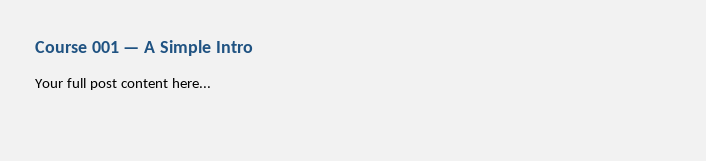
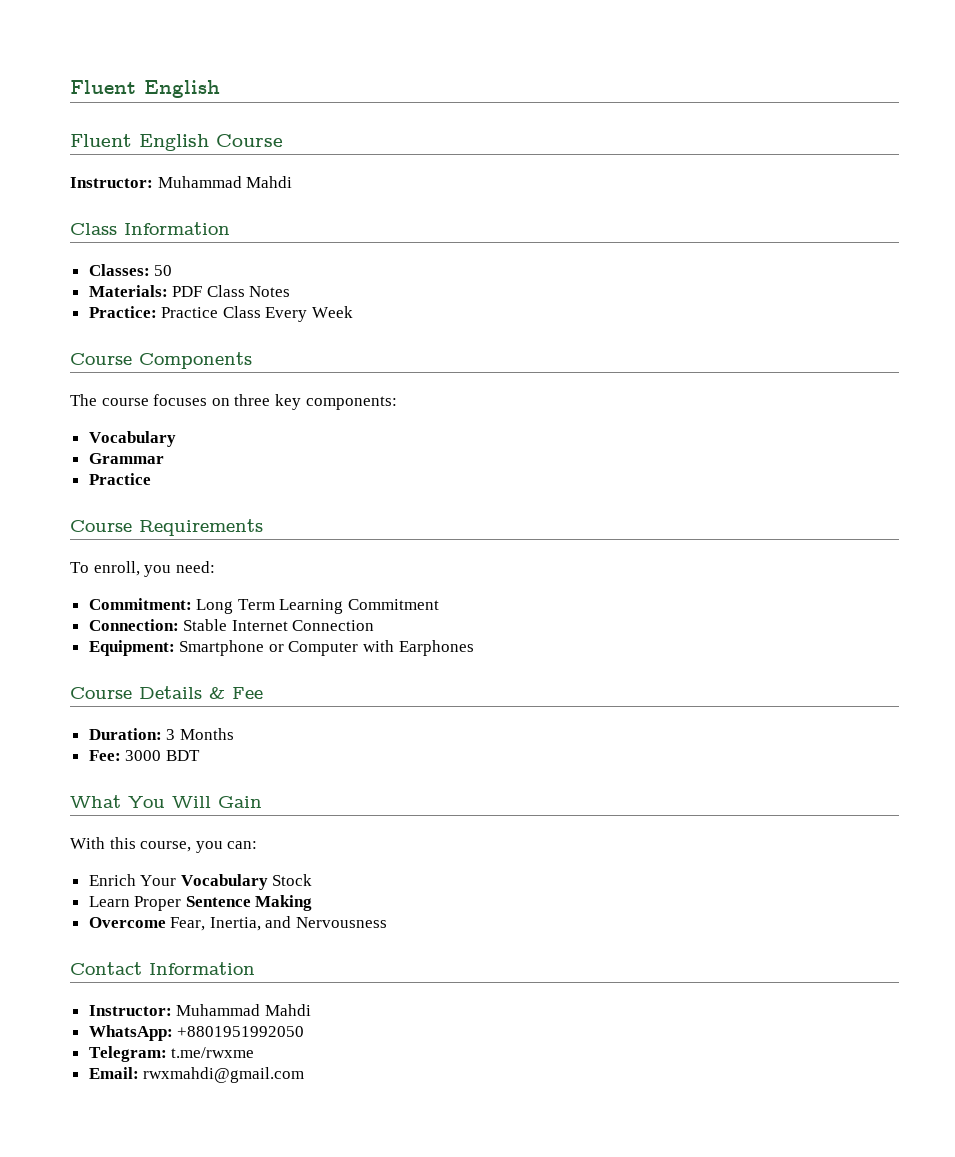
[35,40,253,56] [35,78,211,90] Course 001 — A Simple Intro // Your full post content here... -> [70,80,220,98] [70,134,283,151] [70,176,293,188] [70,222,230,235] [88,264,173,276] [88,285,291,297] [88,306,354,322] [70,352,252,369] [70,394,397,410] [88,431,176,447] [88,453,164,464] [88,473,151,485] [70,519,263,536] [70,561,215,577] [88,598,440,614] [88,619,375,631] [88,640,474,656] [70,686,263,699] [88,728,234,740] [88,750,200,761] [70,795,262,808] [70,837,258,853] [88,874,313,890] [88,895,313,911] [88,916,388,931] [70,962,255,975] [88,1004,311,1016] [88,1025,305,1041] [88,1046,255,1062] [88,1067,305,1083] Fluent English // Fluent English Course // Instructor: Muhammad Mahdi // Class Information // Classes: 50 // Materials: PDF Class Notes // Practice: Practice Class Every Week // Course Components // The course focuses on three key components: // Vocabulary // Grammar // Practice // Course Requirements // To enroll, you need: // Commitment: Long Term Learning Commitment // Connection: Stable Internet Connection // Equipment: Smartphone or Computer with Earphones // Course Details & Fee // Duration: 3 Months // Fee: 3000 BDT // What You Will Gain // With this course, you can: // Enrich Your Vocabulary Stock // Learn Proper Sentence Making // Overcome Fear, Inertia, and Nervousness // Contact Information // Instructor: Muhammad Mahdi // WhatsApp: +8801951992050 // Telegram: t.me/rwxme // Email: rwxmahdi@gmail.com

